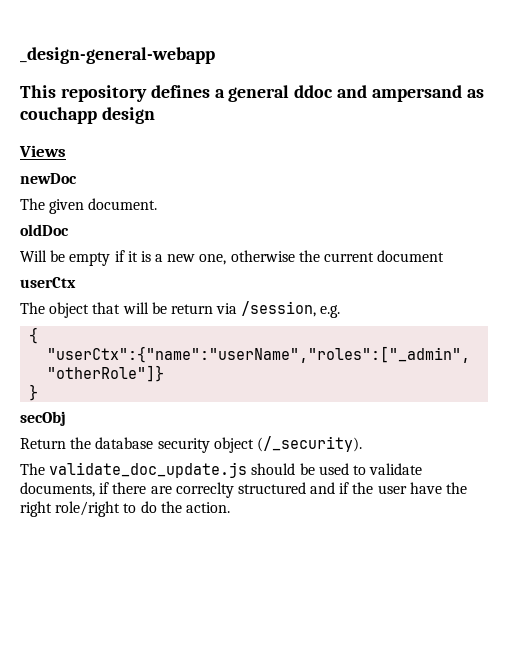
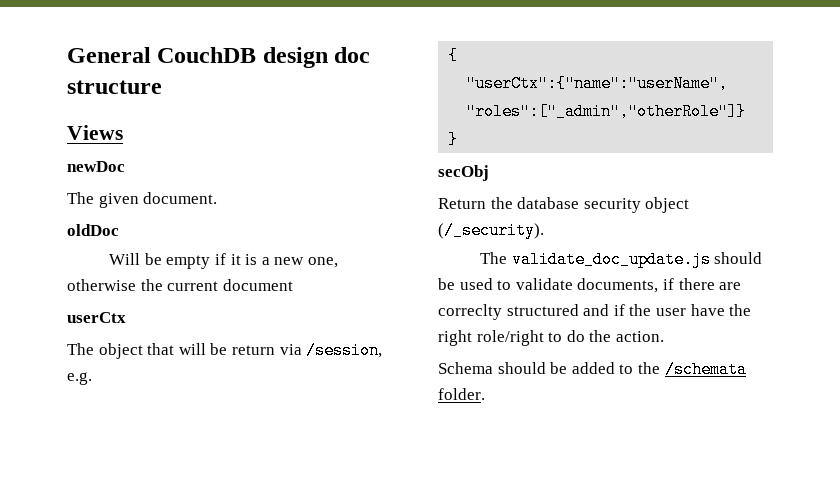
[20,47,215,64] [20,85,484,102] [20,107,97,124] _design-general-webapp // This repository defines a general ddoc and ampersand as couchapp -> [67,47,257,63] General CouchDB
(155, 115) none -> [334,47,371,63] [67,80,162,94] doc structure
(230, 507) none -> [438,361,747,378] [438,388,485,400] // Schema should be added to the /schemata folder.

